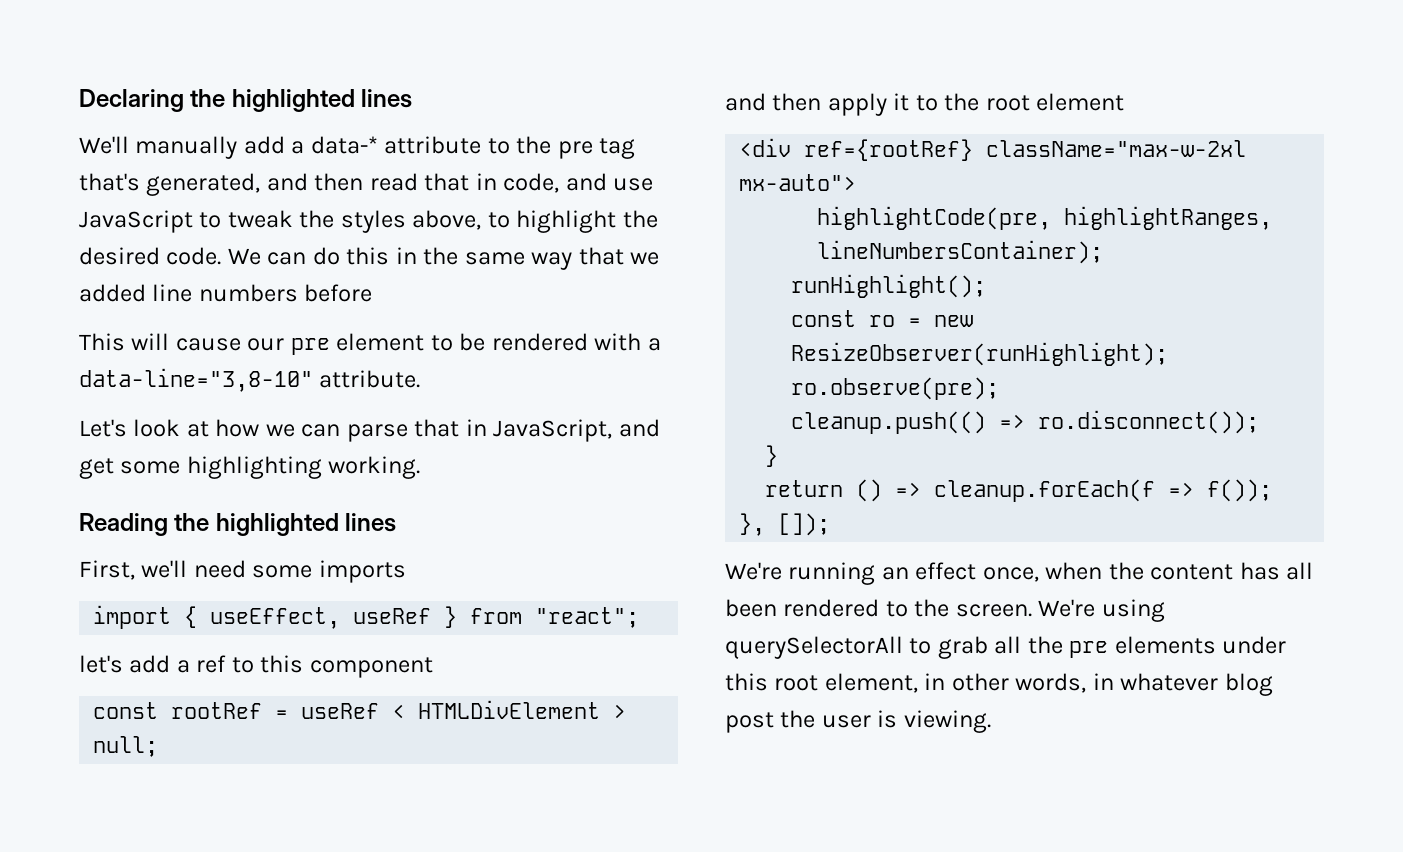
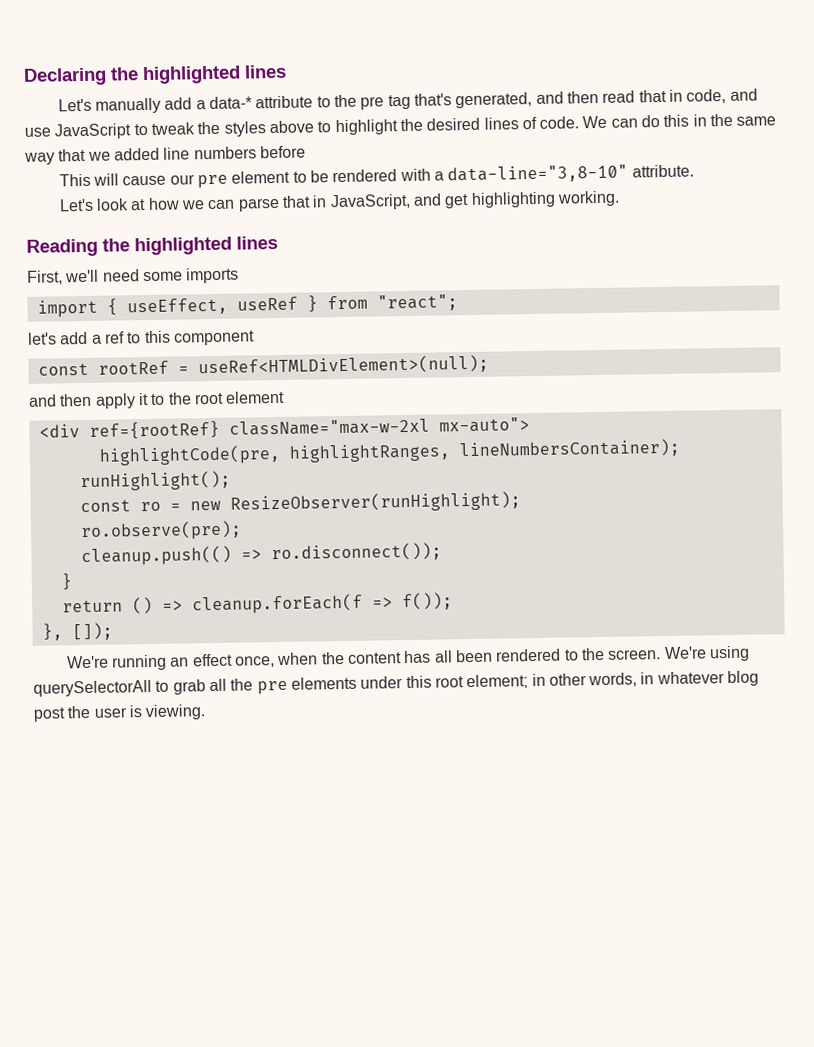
[79,136,129,154] We'll -> [57,98,92,112] Let's
[412,210,482,230] above, -> [268,120,314,134] above
(160, 256) none -> [483,116,537,130] lines of
[120,461,181,474] some -> (470, 201) none
[301,700,627,719] [93,736,159,757] useRef < HTMLDivElement > null; -> [197,354,489,377] useRef<HTMLDivElement>(null);
[824,673,918,693] element, -> [466,674,529,690] element;

